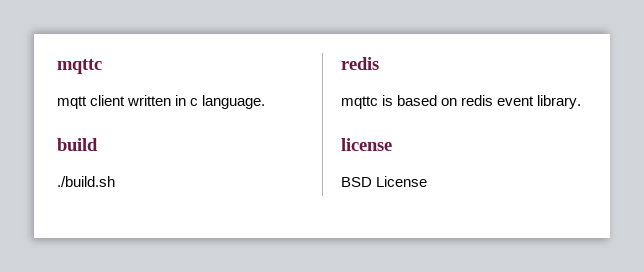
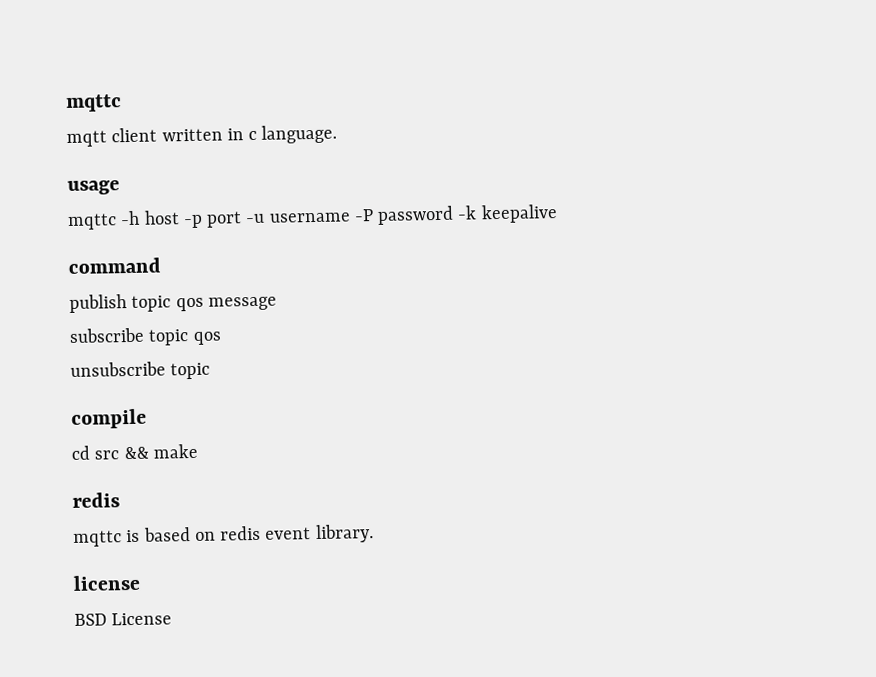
[57,138,98,151] [57,176,115,187] build // ./build.sh -> [67,180,120,195] [67,204,558,230] [68,257,161,274] [69,294,277,313] [69,327,222,346] [70,361,211,380] [71,408,147,429] [71,443,198,460] usage // mqttc -h host -p port -u username -P password -k keepalive // command // publish topic qos message // subscribe topic qos // unsubscribe topic // compile // cd src && make

